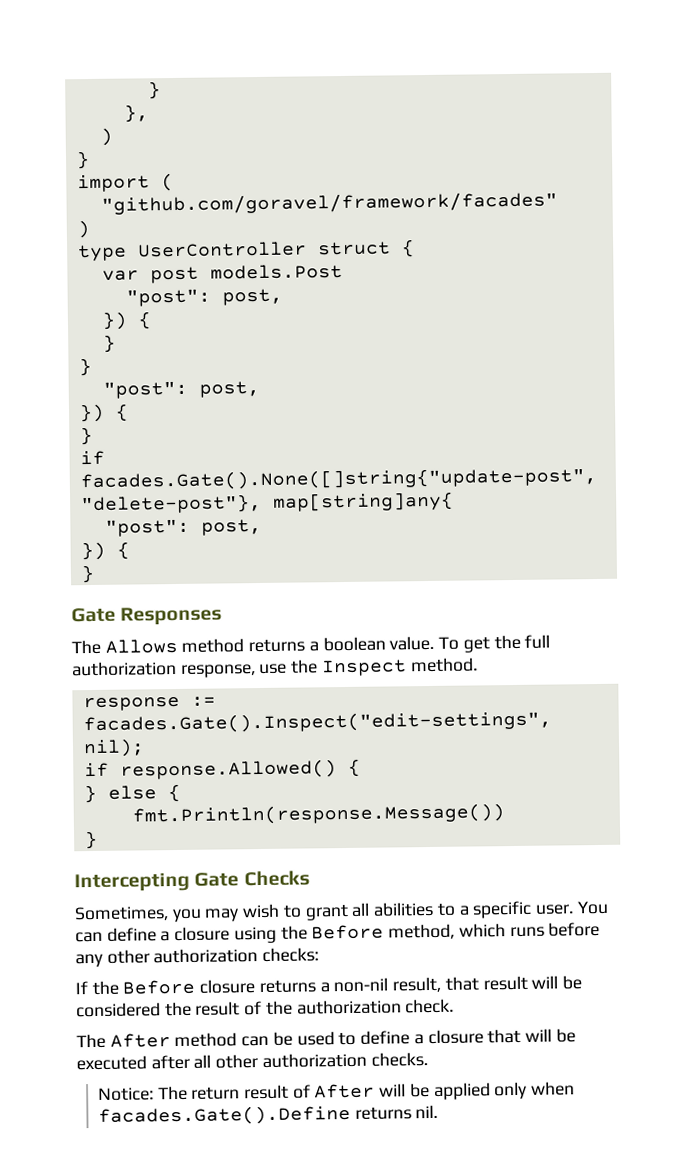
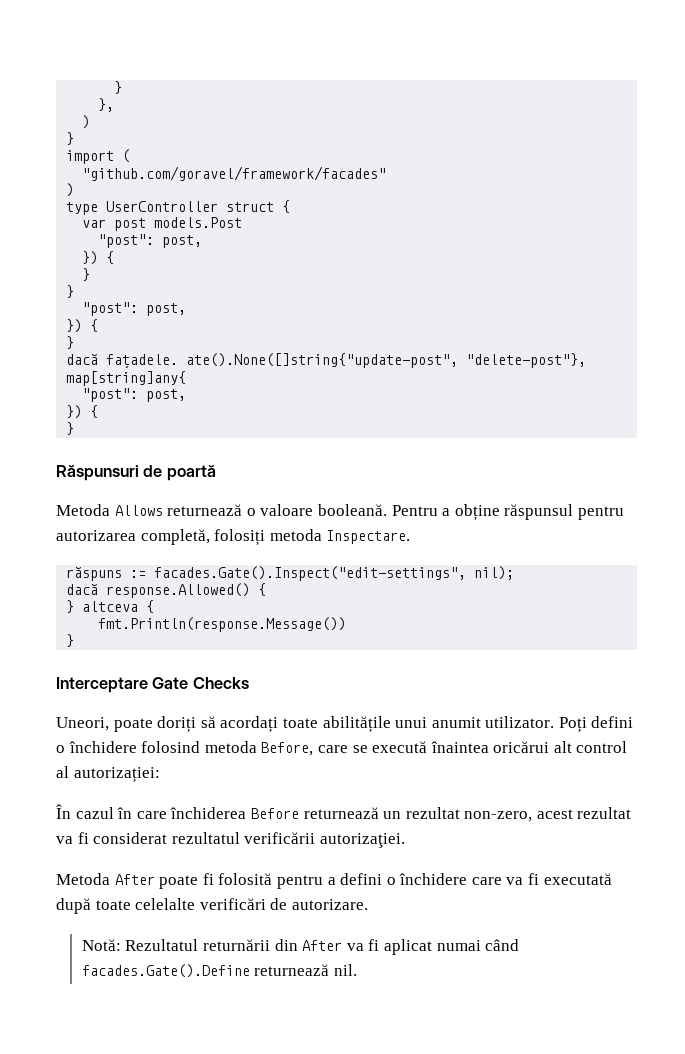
[79,450,105,466] [79,466,597,492] if facades.Gate().None([]string{"update-post", -> [66,353,459,369] dacă fațadele. ate().None([]string{"update-post",
[71,606,223,626] [71,634,551,655] [72,657,478,678] [82,696,180,712] Gate Responses // The Allows method returns a boolean value. To get the full authorization response, use the Inspect method. // response -> [56,465,216,481] [56,504,624,521] [56,529,411,546] [66,567,123,581] Răspunsuri de poartă // Metoda Allows returnează o valoare booleană. Pentru a obține răspunsul pentru autorizarea completă, folosiți metoda Inspectare. // răspuns
[83,762,109,778] if -> [66,584,99,595] dacă
[107,785,157,800] else -> [82,601,139,612] altceva
[74,872,190,893] Intercepting -> [56,677,148,693] Interceptare
[74,900,609,923] [75,921,601,944] [75,947,320,968] [75,975,582,996] [76,998,455,1018] [76,1028,576,1049] [76,1052,428,1071] [97,1081,576,1101] [97,1104,412,1126] Sometimes, you may wish to grant all abilities to a specific user. You can define a closure using the Before method, which runs before any other authorization checks: // If the Before closure returns a non-nil result, that result will be considered the result of the authorization check. // The After method can be used to define a closure that will be executed after all other authorization checks. // Notice: The return result of After will be applied only when facades.Gate().Define returns -> [56,716,634,733] [56,741,628,756] [56,766,160,783] [56,804,632,822] [56,832,405,848] [56,873,612,889] [56,898,368,914] [81,939,520,955] [81,964,330,978] Uneori, poate doriți să acordați toate abilitățile unui anumit utilizator. Poți defini o închidere folosind metoda Before, care se execută înaintea oricărui alt control al autorizației: // În cazul în care închiderea Before returnează un rezultat non-zero, acest rezultat va fi considerat rezultatul verificării autorizaţiei. // Metoda After poate fi folosită pentru a defini o închidere care va fi executată după toate celelalte verificări de autorizare. // Notă: Rezultatul returnării din After va fi aplicat numai când facades.Gate().Define returnează

